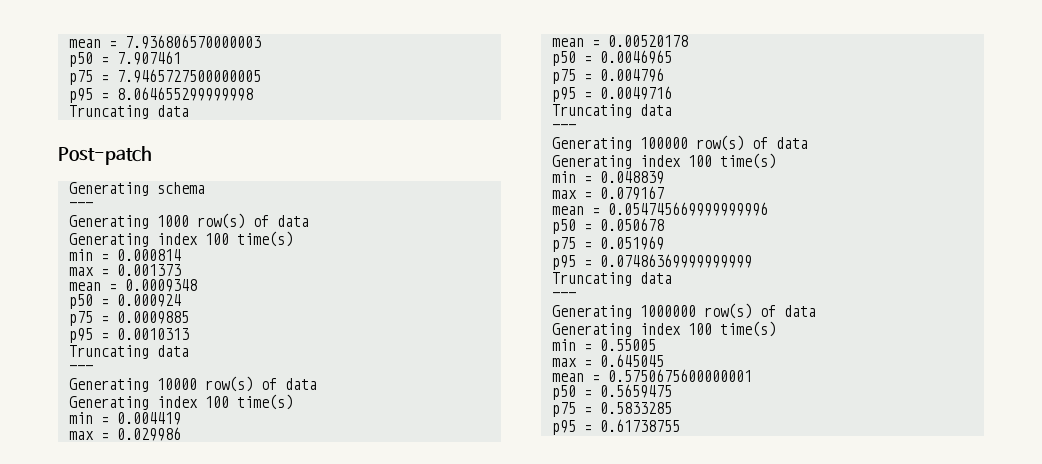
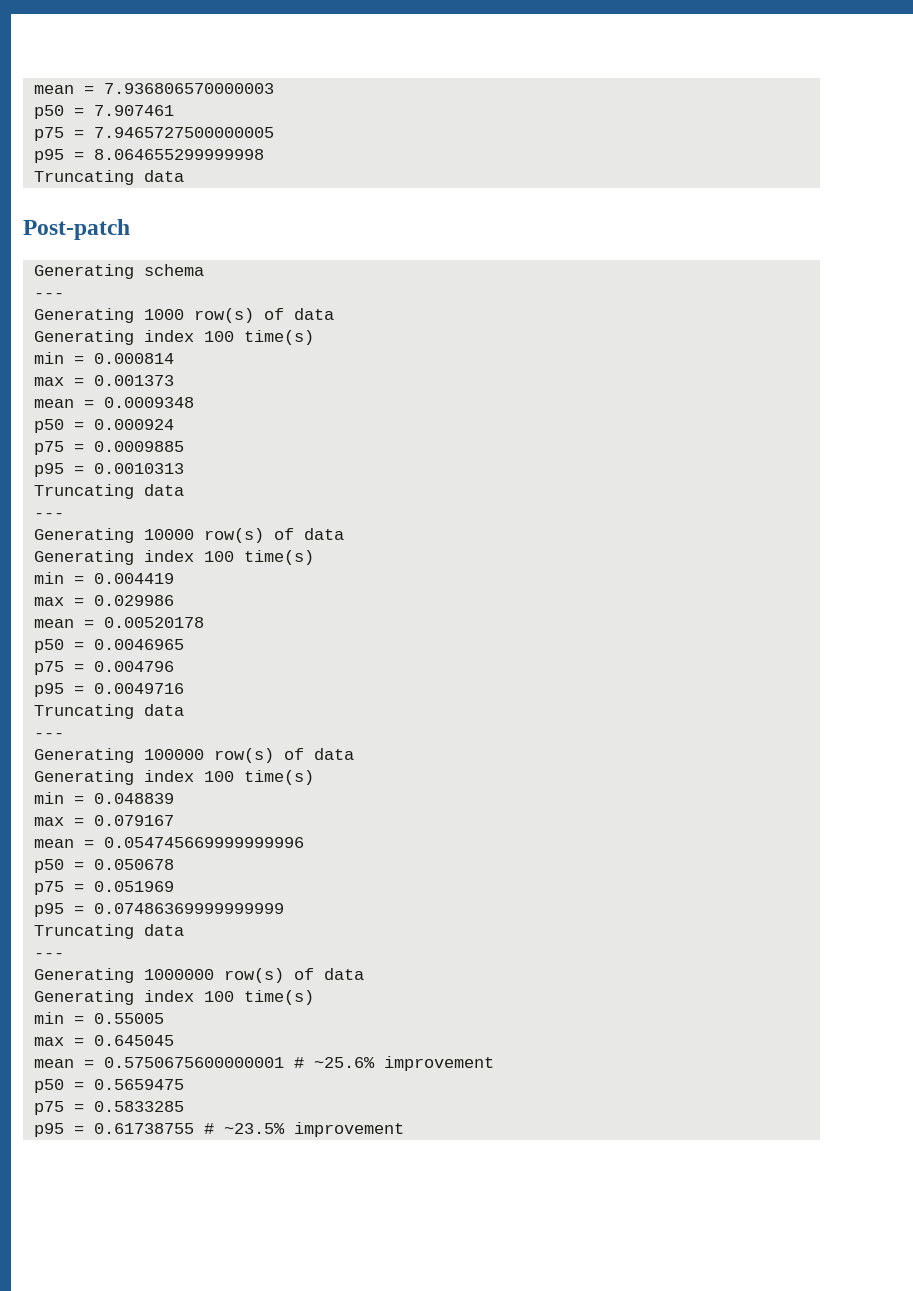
(752, 375) none -> [293,1056,494,1071] # ~25.6% improvement
(680, 425) none -> [203,1122,404,1137] # ~23.5% improvement

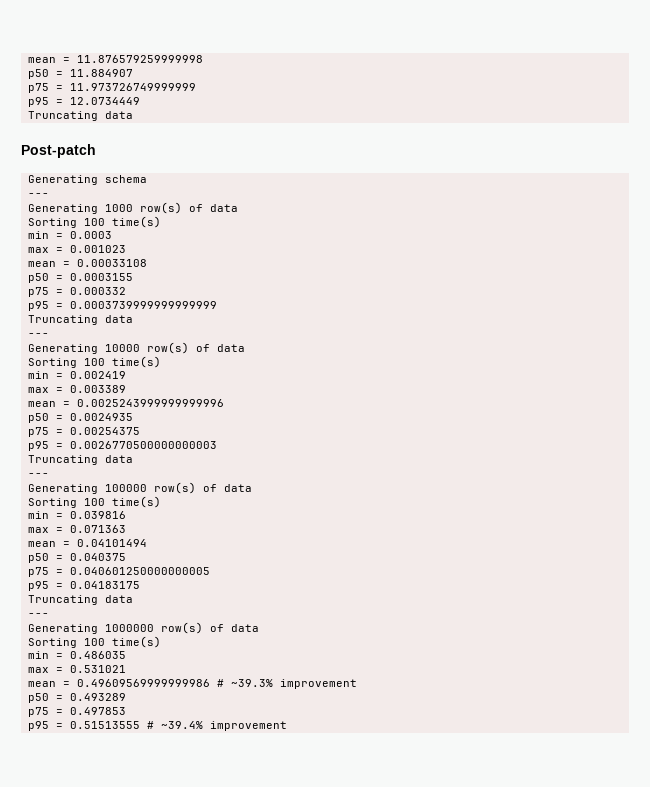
[33,83,274,94] [33,105,174,119] [33,127,274,141] [33,149,264,163] mean = 7.936806570000003 // p50 = 7.907461 // p75 = 7.9465727500000005 // p95 = 8.064655299999998 -> [28,55,204,63] [28,69,134,79] [28,83,197,93] [28,97,141,107] mean = 11.876579259999998 // p50 = 11.884907 // p75 = 11.973726749999999 // p95 = 12.0734449
[33,330,314,345] [33,352,174,364] [33,375,174,386] [33,397,194,408] [33,419,174,433] [33,441,184,455] [33,463,184,477] Generating index 100 time(s) // min = 0.000814 // max = 0.001373 // mean = 0.0009348 // p50 = 0.000924 // p75 = 0.0009885 // p95 = 0.0010313 -> [28,216,162,228] [28,231,113,239] [28,245,127,253] [28,259,148,267] [28,273,134,283] [28,287,127,297] [28,301,218,311] Sorting 100 time(s) // min = 0.0003 // max = 0.001023 // mean = 0.00033108 // p50 = 0.0003155 // p75 = 0.000332 // p95 = 0.0003739999999999999
[33,550,314,565] [33,572,174,584] [33,595,174,606] [33,617,204,628] [33,639,184,653] [33,661,174,675] [33,683,184,697] Generating index 100 time(s) // min = 0.004419 // max = 0.029986 // mean = 0.00520178 // p50 = 0.0046965 // p75 = 0.004796 // p95 = 0.0049716 -> [28,356,162,368] [28,371,127,379] [28,385,127,393] [28,399,225,407] [28,413,134,423] [28,427,141,437] [28,441,218,451] Sorting 100 time(s) // min = 0.002419 // max = 0.003389 // mean = 0.0025243999999999996 // p50 = 0.0024935 // p75 = 0.00254375 // p95 = 0.0026770500000000003
[33,770,314,785] [33,792,174,804] [33,815,174,826] [33,837,304,848] [33,859,174,873] [33,881,174,895] [33,903,284,917] Generating index 100 time(s) // min = 0.048839 // max = 0.079167 // mean = 0.054745669999999996 // p50 = 0.050678 // p75 = 0.051969 // p95 = 0.07486369999999999 -> [28,496,162,508] [28,511,127,519] [28,525,127,533] [28,539,148,547] [28,553,127,563] [28,567,211,577] [28,581,141,591] Sorting 100 time(s) // min = 0.039816 // max = 0.071363 // mean = 0.04101494 // p50 = 0.040375 // p75 = 0.040601250000000005 // p95 = 0.04183175
[33,990,314,1005] [33,1012,164,1024] [33,1035,174,1046] [33,1057,375,1068] Generating index 100 time(s) // min = 0.55005 // max = 0.645045 // mean = 0.5750675600000001 # ~25.6% -> [28,636,162,648] [28,651,127,659] [28,665,127,673] [28,679,274,687] Sorting 100 time(s) // min = 0.486035 // max = 0.531021 // mean = 0.49609569999999986 # ~39.3%
[93,1079,184,1090] [33,1101,184,1115] [33,1123,285,1137] 0.5659475 // p75 = 0.5833285 // p95 = 0.61738755 # ~23.5% -> [70,693,127,701] [28,707,127,717] [28,721,204,731] 0.493289 // p75 = 0.497853 // p95 = 0.51513555 # ~39.4%

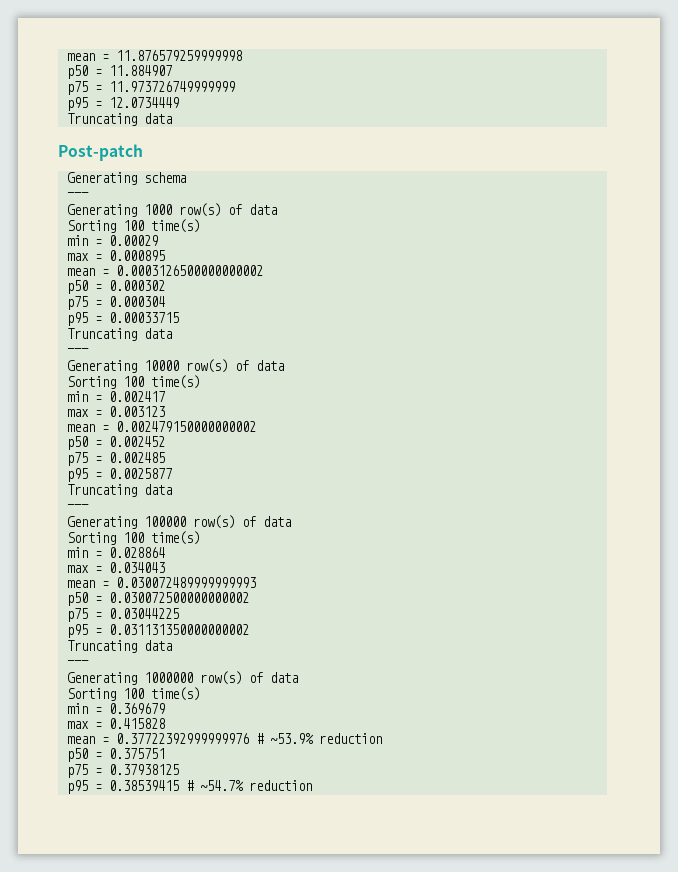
[70,231,113,239] [28,245,127,253] [28,259,148,267] [28,273,134,283] [28,287,127,297] [28,301,218,311] 0.0003 // max = 0.001023 // mean = 0.00033108 // p50 = 0.0003155 // p75 = 0.000332 // p95 = 0.0003739999999999999 -> [108,235,158,246] [66,250,165,261] [66,265,263,276] [66,280,165,294] [66,296,165,310] [66,312,179,326] 0.00029 // max = 0.000895 // mean = 0.0003126500000000002 // p50 = 0.000302 // p75 = 0.000304 // p95 = 0.00033715
[70,371,127,379] [28,385,127,393] [28,399,225,407] [28,413,134,423] [28,427,141,437] [28,441,218,451] 0.002419 // max = 0.003389 // mean = 0.0025243999999999996 // p50 = 0.0024935 // p75 = 0.00254375 // p95 = 0.0026770500000000003 -> [108,391,165,402] [66,406,165,417] [66,421,256,432] [66,436,165,450] [66,452,165,466] [66,468,172,482] 0.002417 // max = 0.003123 // mean = 0.002479150000000002 // p50 = 0.002452 // p75 = 0.002485 // p95 = 0.0025877
[70,511,127,519] [28,525,127,533] [28,539,148,547] [28,553,127,563] [28,567,211,577] [28,581,141,591] 0.039816 // max = 0.071363 // mean = 0.04101494 // p50 = 0.040375 // p75 = 0.040601250000000005 // p95 = 0.04183175 -> [108,547,165,558] [66,562,165,573] [66,577,256,588] [66,592,249,606] [66,608,179,622] [66,624,249,638] 0.028864 // max = 0.034043 // mean = 0.030072489999999993 // p50 = 0.030072500000000002 // p75 = 0.03044225 // p95 = 0.031131350000000002
[70,651,127,659] [28,665,127,673] [28,679,358,689] [28,693,127,703] [28,707,127,717] [28,721,288,731] 0.486035 // max = 0.531021 // mean = 0.49609569999999986 # ~39.3% improvement // p50 = 0.493289 // p75 = 0.497853 // p95 = 0.51513555 # ~39.4% improvement -> [108,703,165,714] [66,718,165,729] [66,733,382,744] [66,748,165,762] [66,764,179,778] [66,780,312,794] 0.369679 // max = 0.415828 // mean = 0.37722392999999976 # ~53.9% reduction // p50 = 0.375751 // p75 = 0.37938125 // p95 = 0.38539415 # ~54.7% reduction

